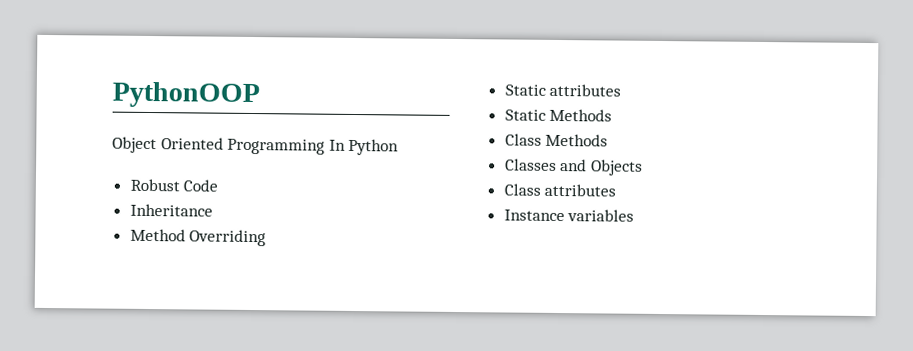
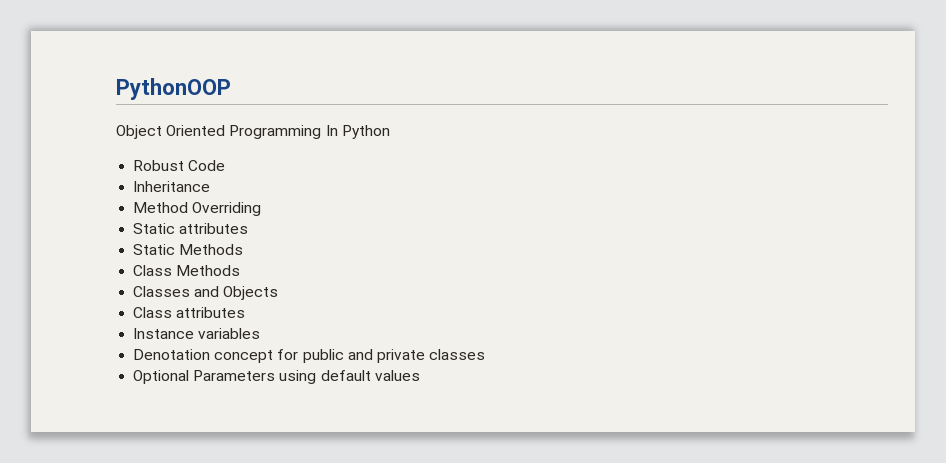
(635, 215) none -> [133,349,486,363] [133,370,420,384] // Denotation concept for public and private classes // Optional Parameters using default values

